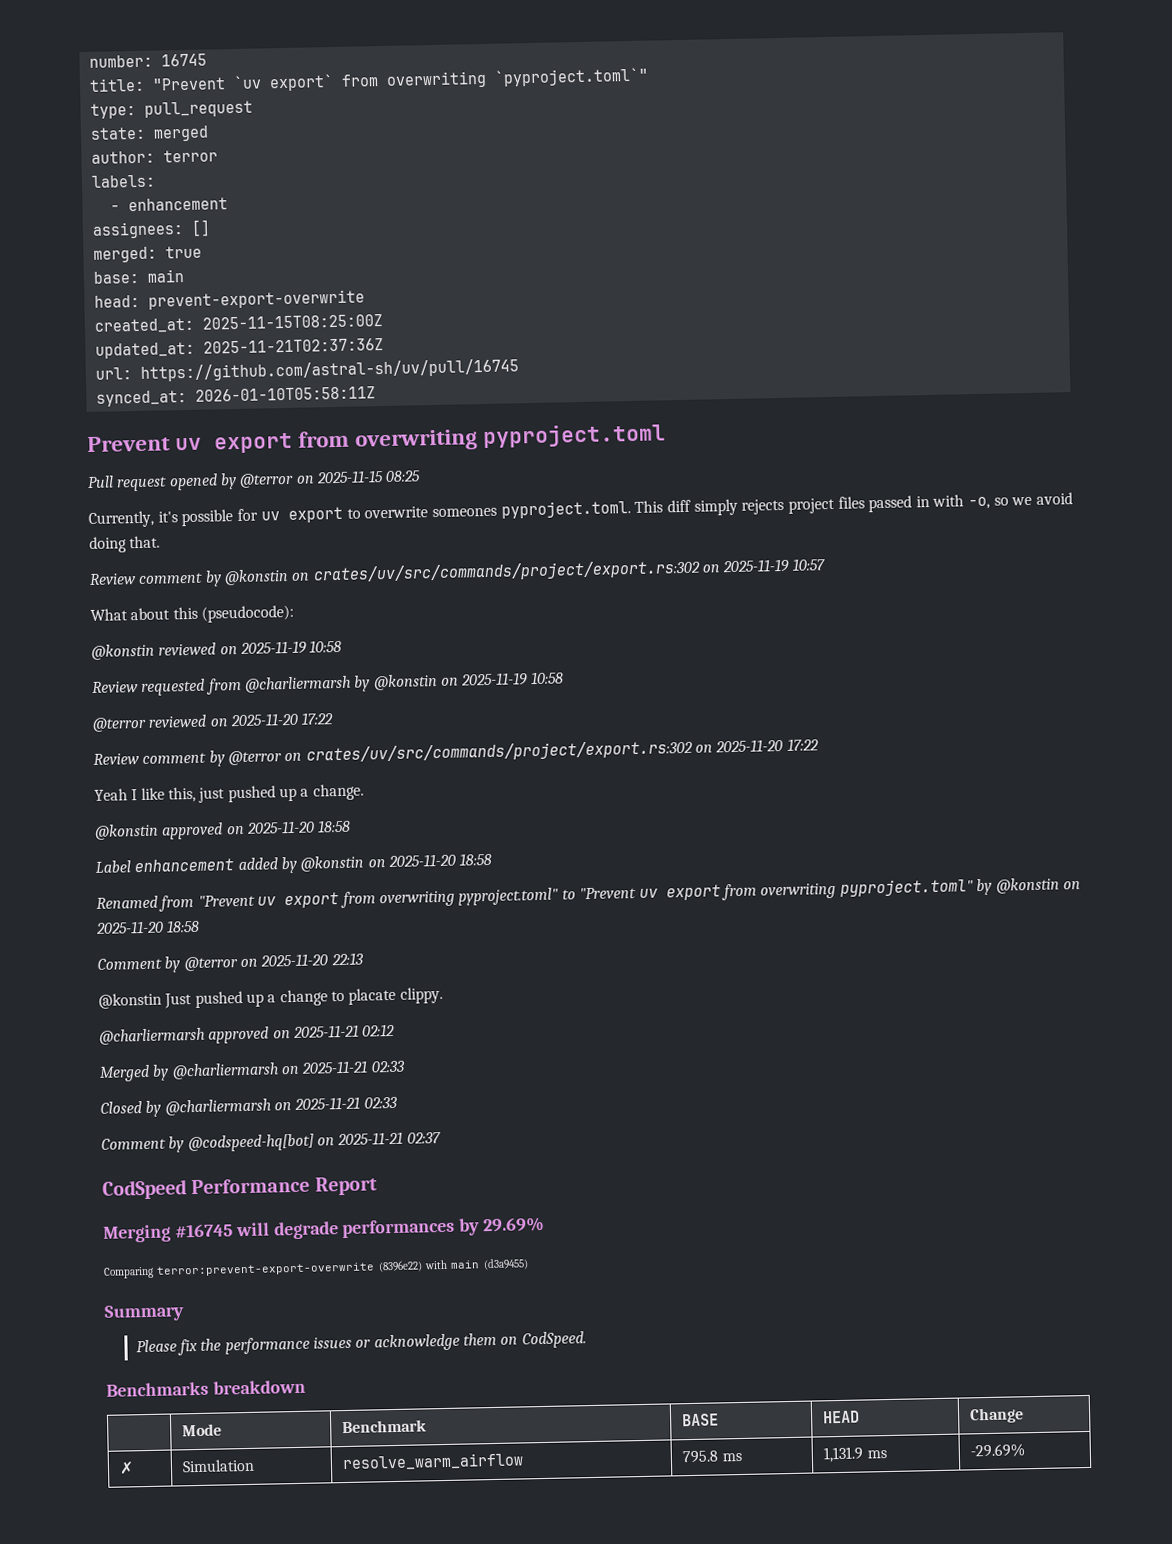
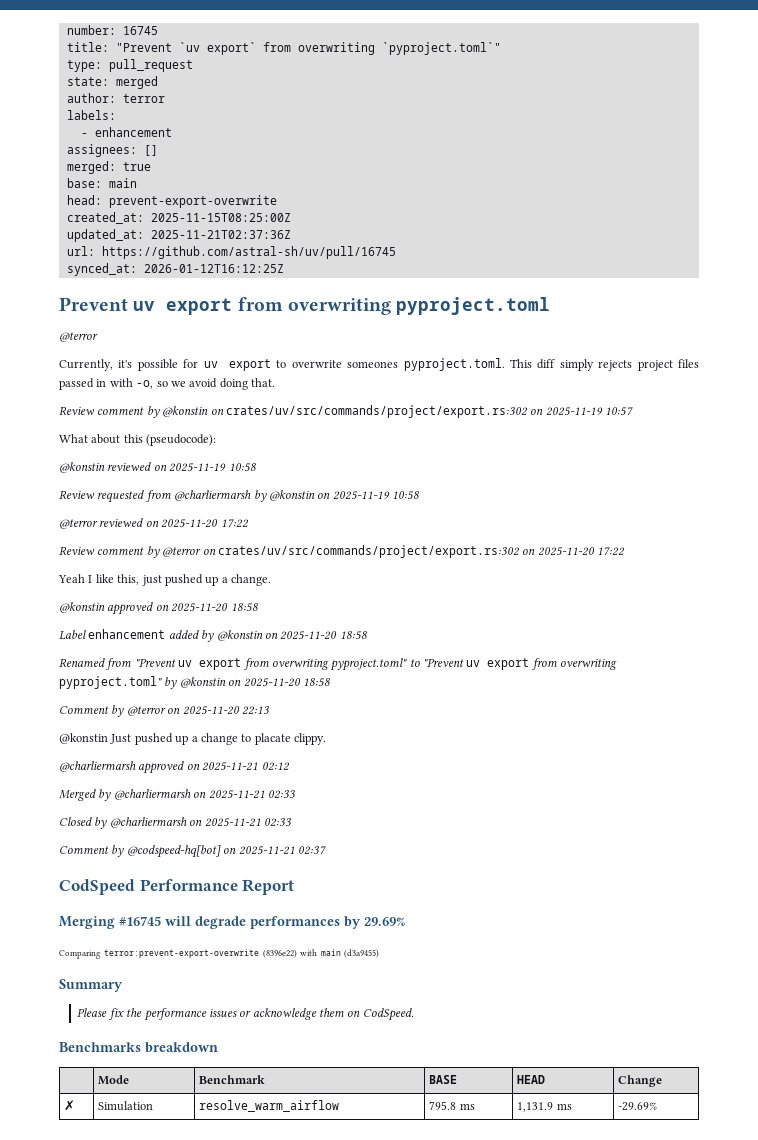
[194,386,376,402] 2026-01-10T05:58:11Z -> [143,264,284,273] 2026-01-12T16:12:25Z
[87,470,422,492] Pull request opened by @terror on 2025-11-15 08:25 -> [59,332,98,342] @terror

